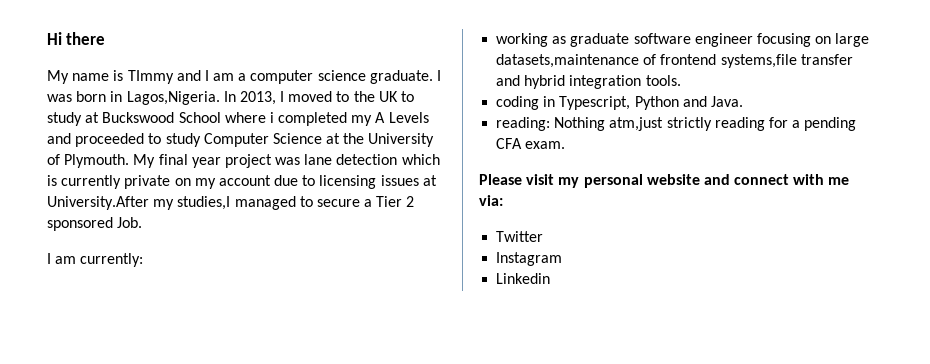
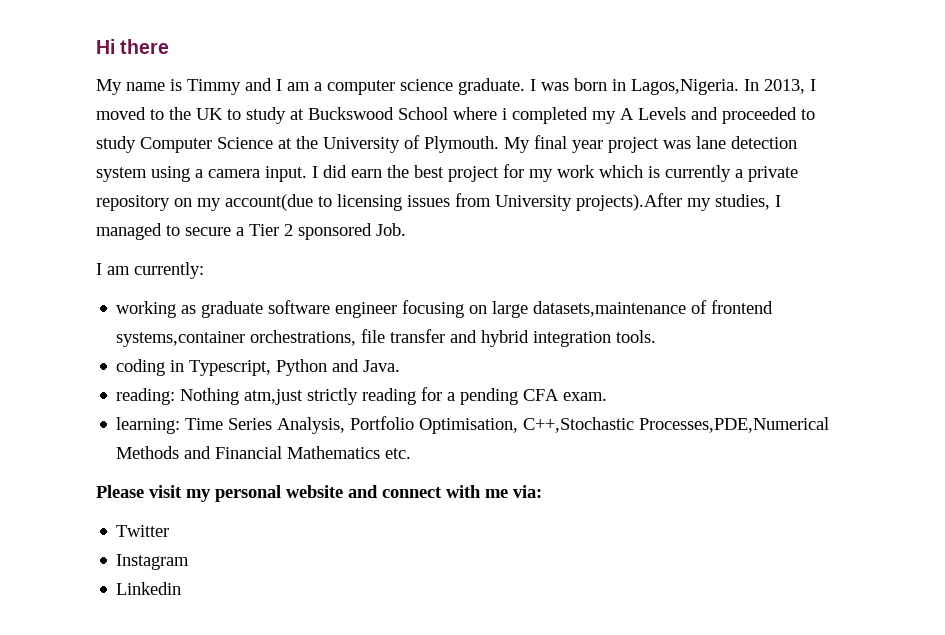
[127,70,174,84] TImmy -> [187,79,241,95] Timmy
[401,154,440,165] [47,175,437,189] [47,196,231,210] which is currently private on my account due to licensing issues at University.After my studies,I -> [96,164,798,182] [96,193,781,211] system using a camera input. I did earn the best project for my work which is currently a private repository on my account(due to licensing issues from University projects).After my studies, I
[720,54,797,68] systems,file -> [116,329,386,347] systems,container orchestrations, file
(566, 145) none -> [116,416,830,434] [116,446,412,459] // learning: Time Series Analysis, Portfolio Optimisation, C++,Stochastic Processes,PDE,Numerical Methods and Financial Mathematics etc.

